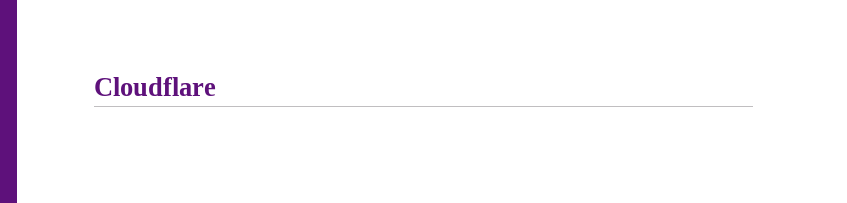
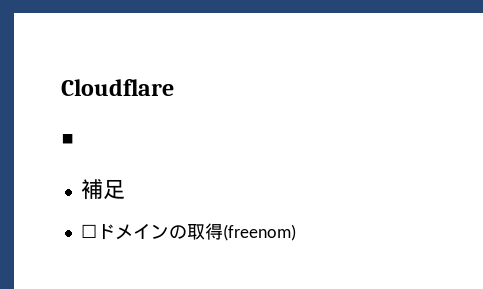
(216, 86) none -> [61,134,74,147] [80,178,125,200] [80,223,296,241] // ■ // 補足 // ☐ドメインの取得(freenom)

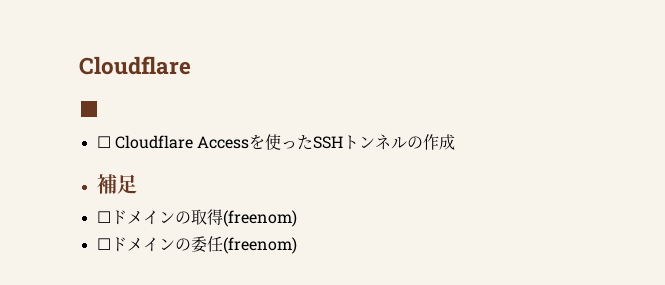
(74, 140) none -> [96,134,456,150] // ☐ Cloudflare Accessを使ったSSHトンネルの作成
(296, 232) none -> [96,236,297,254] // ☐ドメインの委任(freenom)

